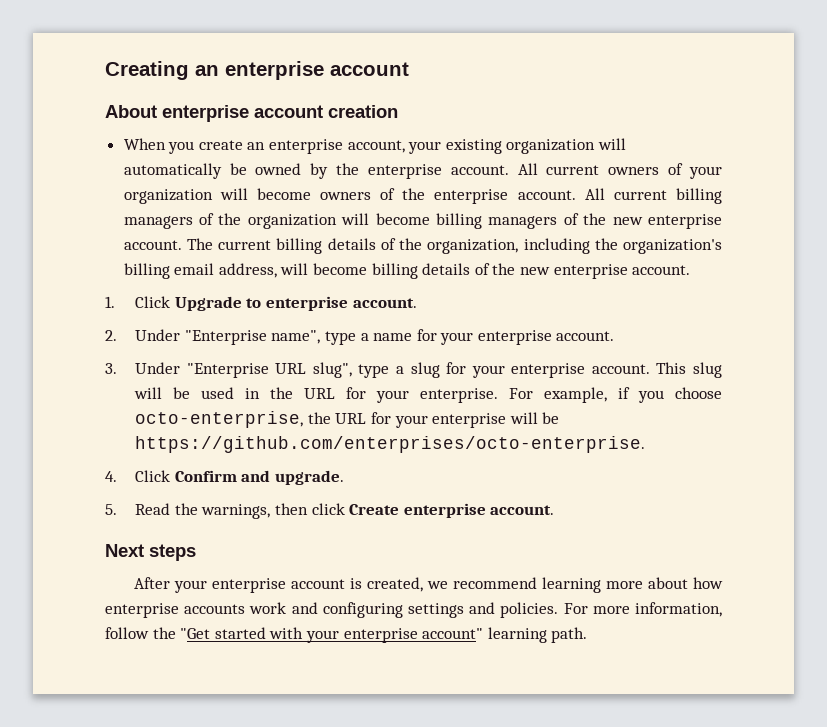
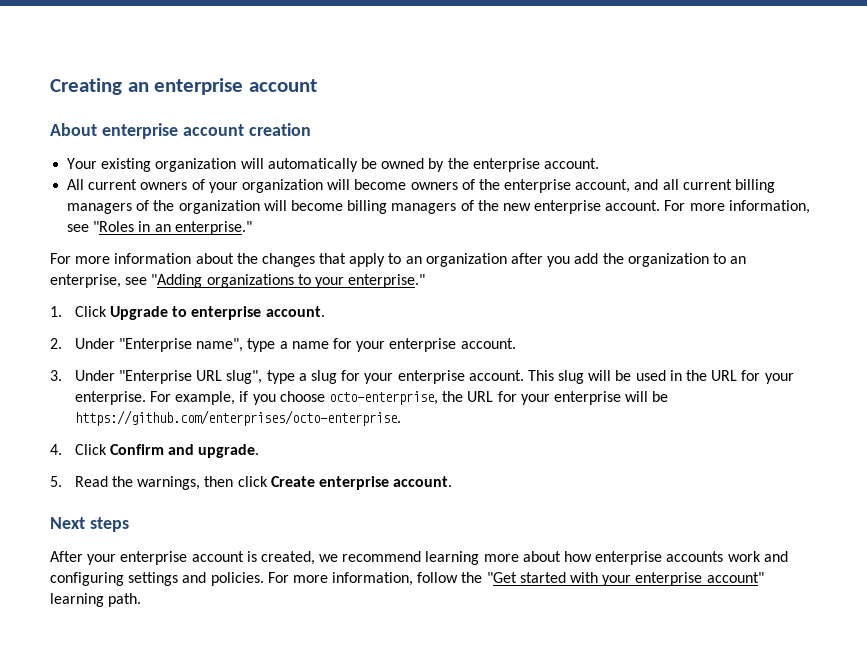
[123,138,442,154] When you create an enterprise account, your -> [67,158,98,169] Your
(509, 170) none -> (599, 163) //
[517,188,605,200] account. All -> [575,179,679,193] account, and all
[186,238,723,254] [123,263,691,279] The current billing details of the organization, including the organization's billing email address, will become billing details of the new enterprise account. -> [664,200,810,214] [67,221,252,235] [50,253,747,267] [50,274,426,288] For more information, see "Roles in an enterprise." // For more information about the changes that apply to an organization after you add the organization to an enterprise, see "Adding organizations to your enterprise."

